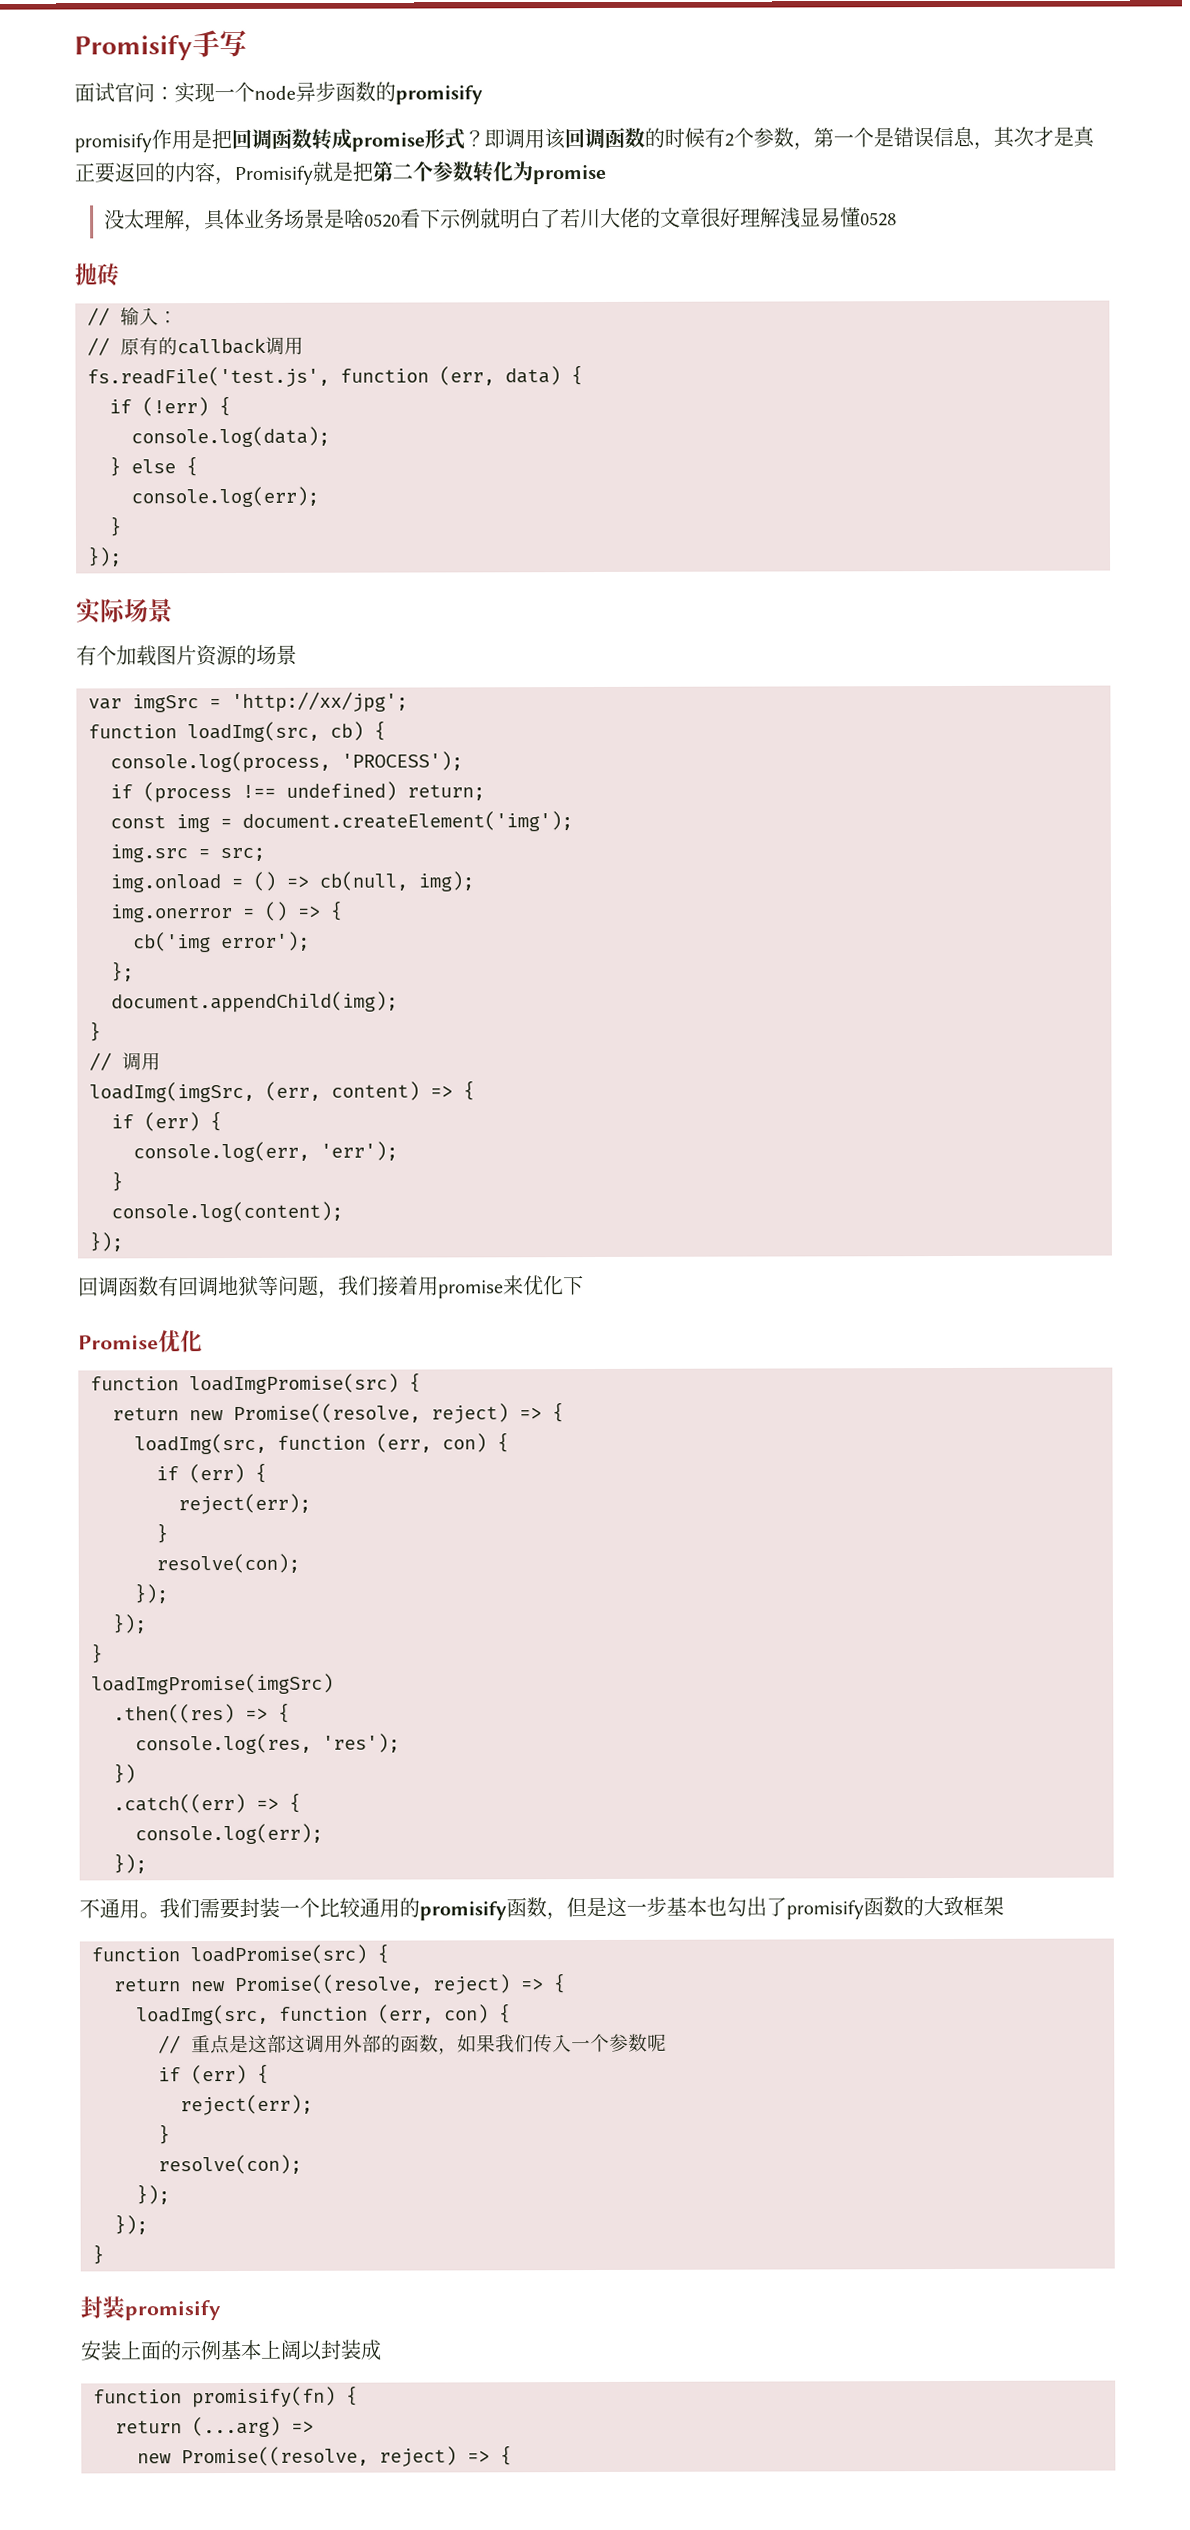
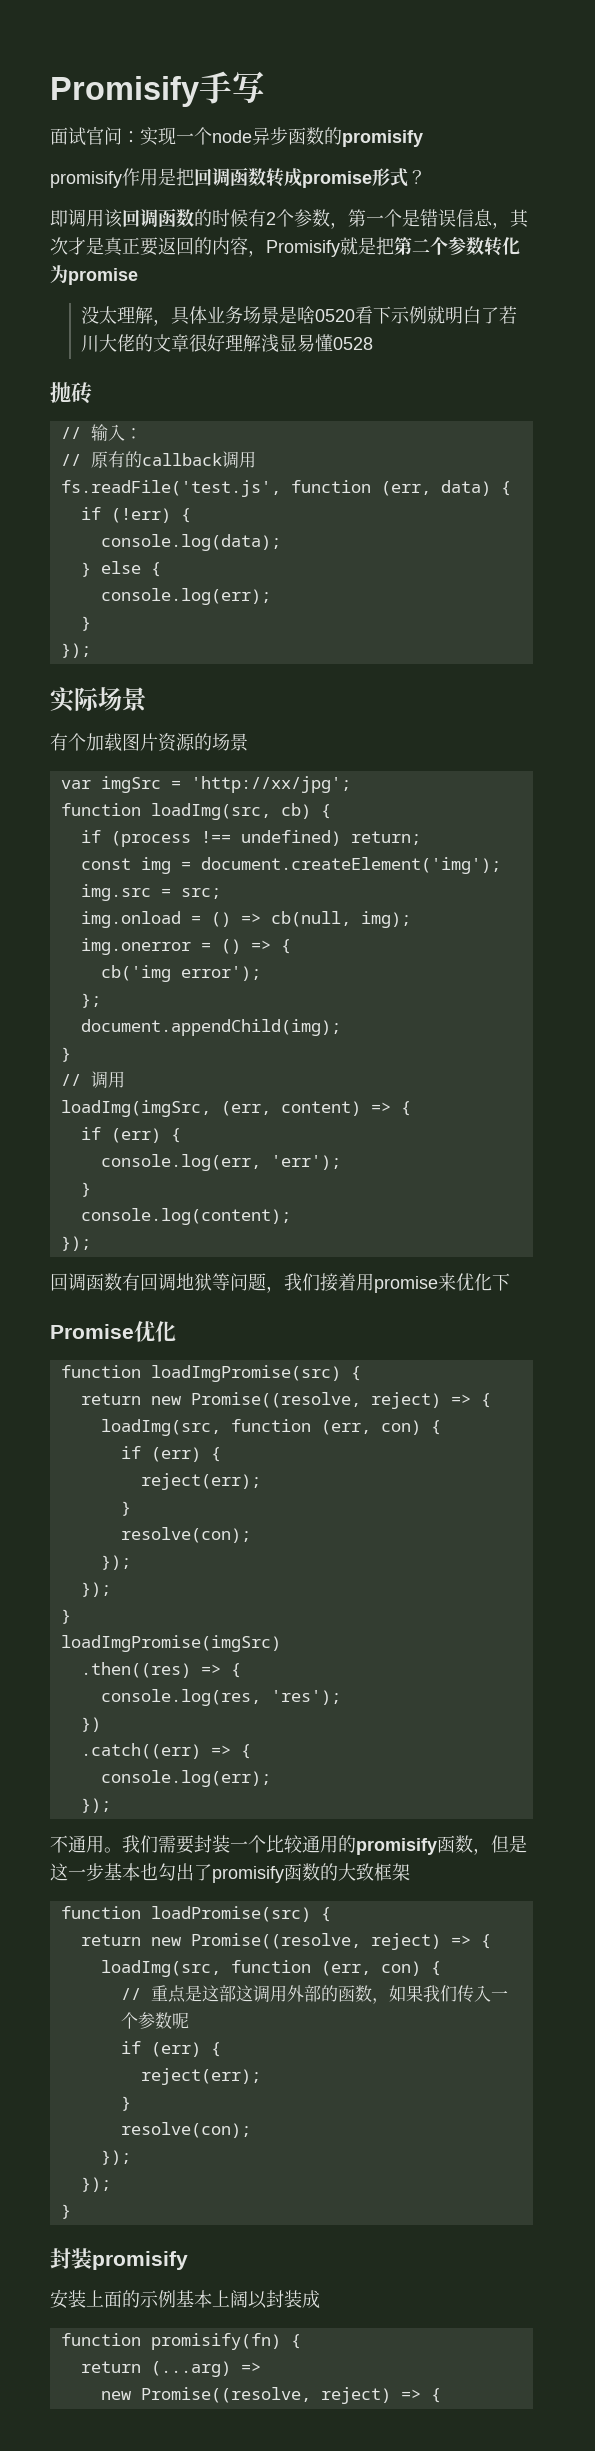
(485, 139) none -> (426, 177) //
[110,751,463,773] // console.log(process, 'PROCESS'); -> (331, 811) none

